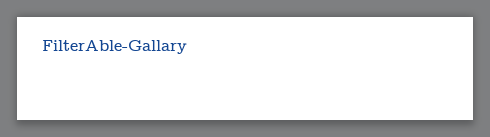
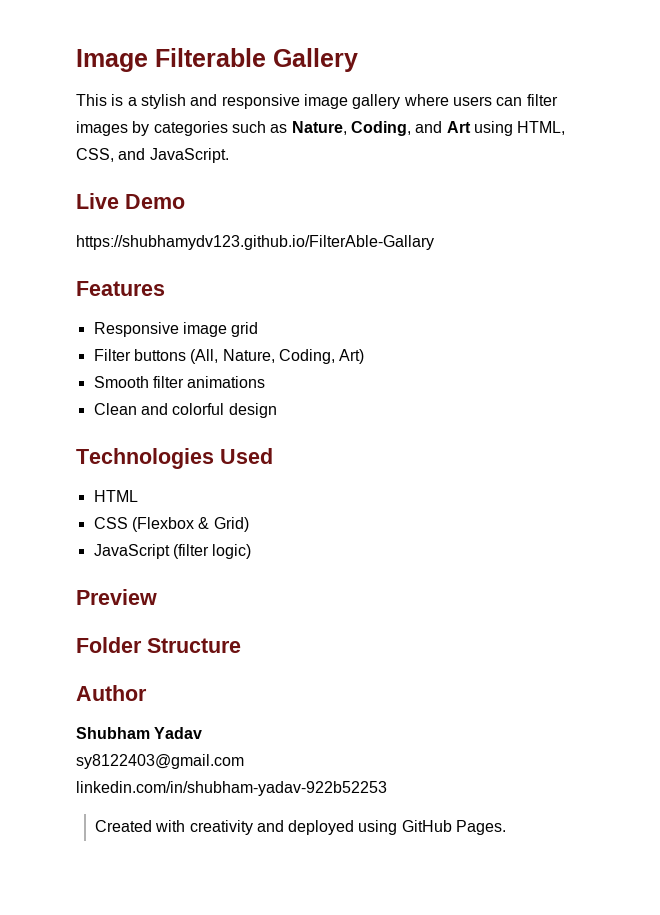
[42,40,187,54] FilterAble-Gallary -> [76,48,358,72] [76,94,558,109] [76,121,566,136] [76,148,229,163] [76,193,185,209] [76,235,434,250] [76,281,165,296] [93,322,259,337] [93,349,365,364] [93,376,266,388] [93,403,277,418] [76,448,273,469] [93,490,138,502] [93,517,249,532] [93,544,252,559] [76,589,157,605] [76,637,241,653] [76,685,147,701] [76,727,203,739] [76,754,244,769] [76,781,387,796] [94,820,507,835] Image Filterable Gallery // This is a stylish and responsive image gallery where users can filter images by categories such as Nature, Coding, and Art using HTML, CSS, and JavaScript. // Live Demo // https://shubhamydv123.github.io/FilterAble-Gallary // Features // Responsive image grid // Filter buttons (All, Nature, Coding, Art) // Smooth filter animations // Clean and colorful design // Technologies Used // HTML // CSS (Flexbox & Grid) // JavaScript (filter logic) // Preview // Folder Structure // Author // Shubham Yadav // sy8122403@gmail.com // linkedin.com/in/shubham-yadav-922b52253 // Created with creativity and deployed using GitHub Pages.

